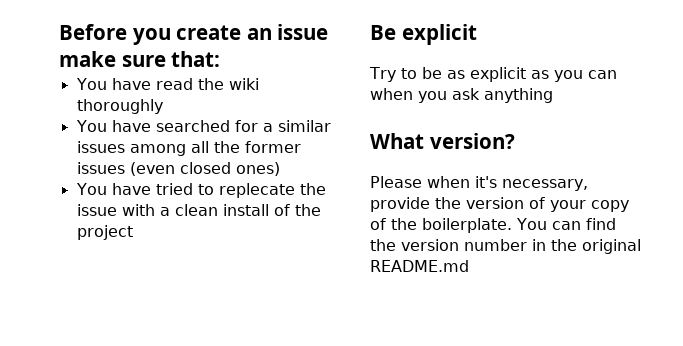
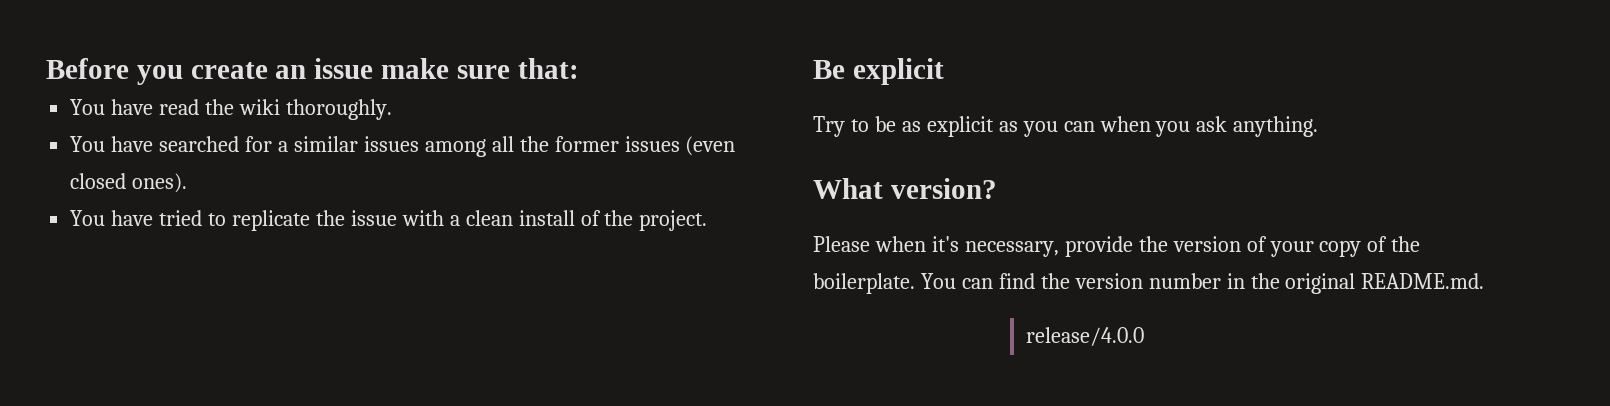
[76,99,163,114] thoroughly -> [285,99,392,120] thoroughly.
[235,162,280,176] ones) -> [132,173,188,193] ones).
[218,183,295,198] replecate -> [231,210,310,231] replicate
[76,225,133,240] project -> [639,210,708,231] project.
[484,88,553,103] anything -> [1233,116,1319,137] anything.
[370,260,469,272] README.md -> [1361,273,1485,289] [1025,327,1144,346] README.md. // release/4.0.0

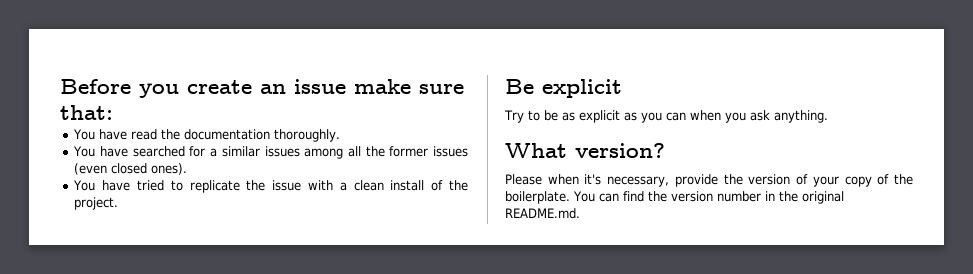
[238,99,280,115] wiki -> [184,129,271,140] documentation
[1025,327,1144,346] // release/4.0.0 -> (580, 213) none

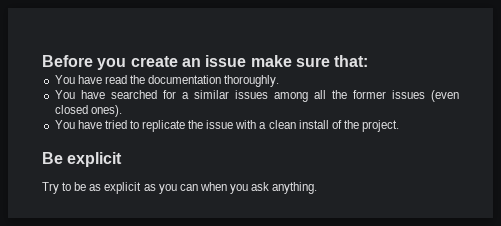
[505,143,665,158] [505,174,914,187] [505,191,844,204] [505,208,580,219] // What version? // Please when it's necessary, provide the version of your copy of the boilerplate. You can find the version number in the original README.md. -> (318, 188) none

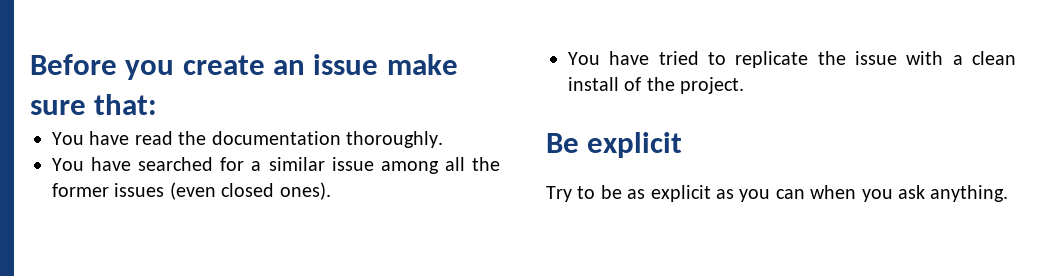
[234,90,268,99] issues -> [331,157,374,171] issue

